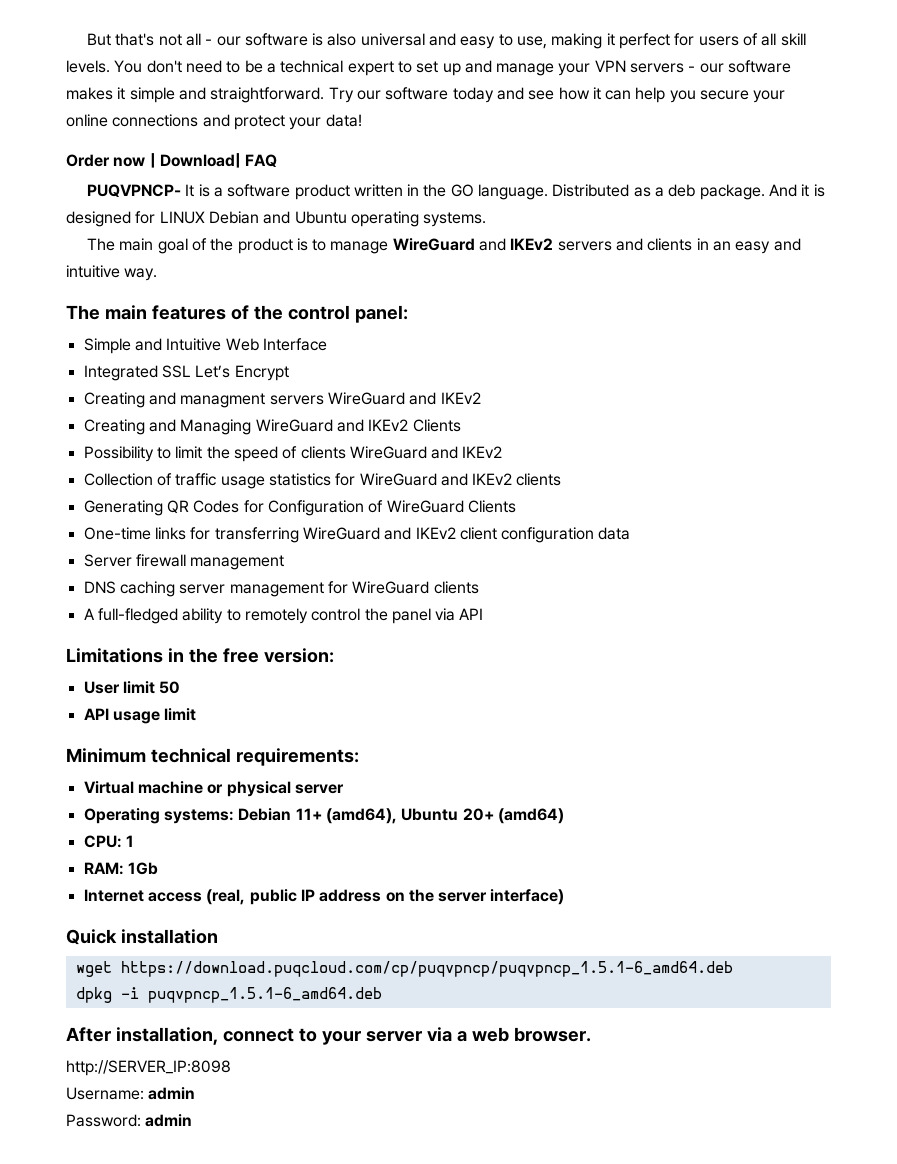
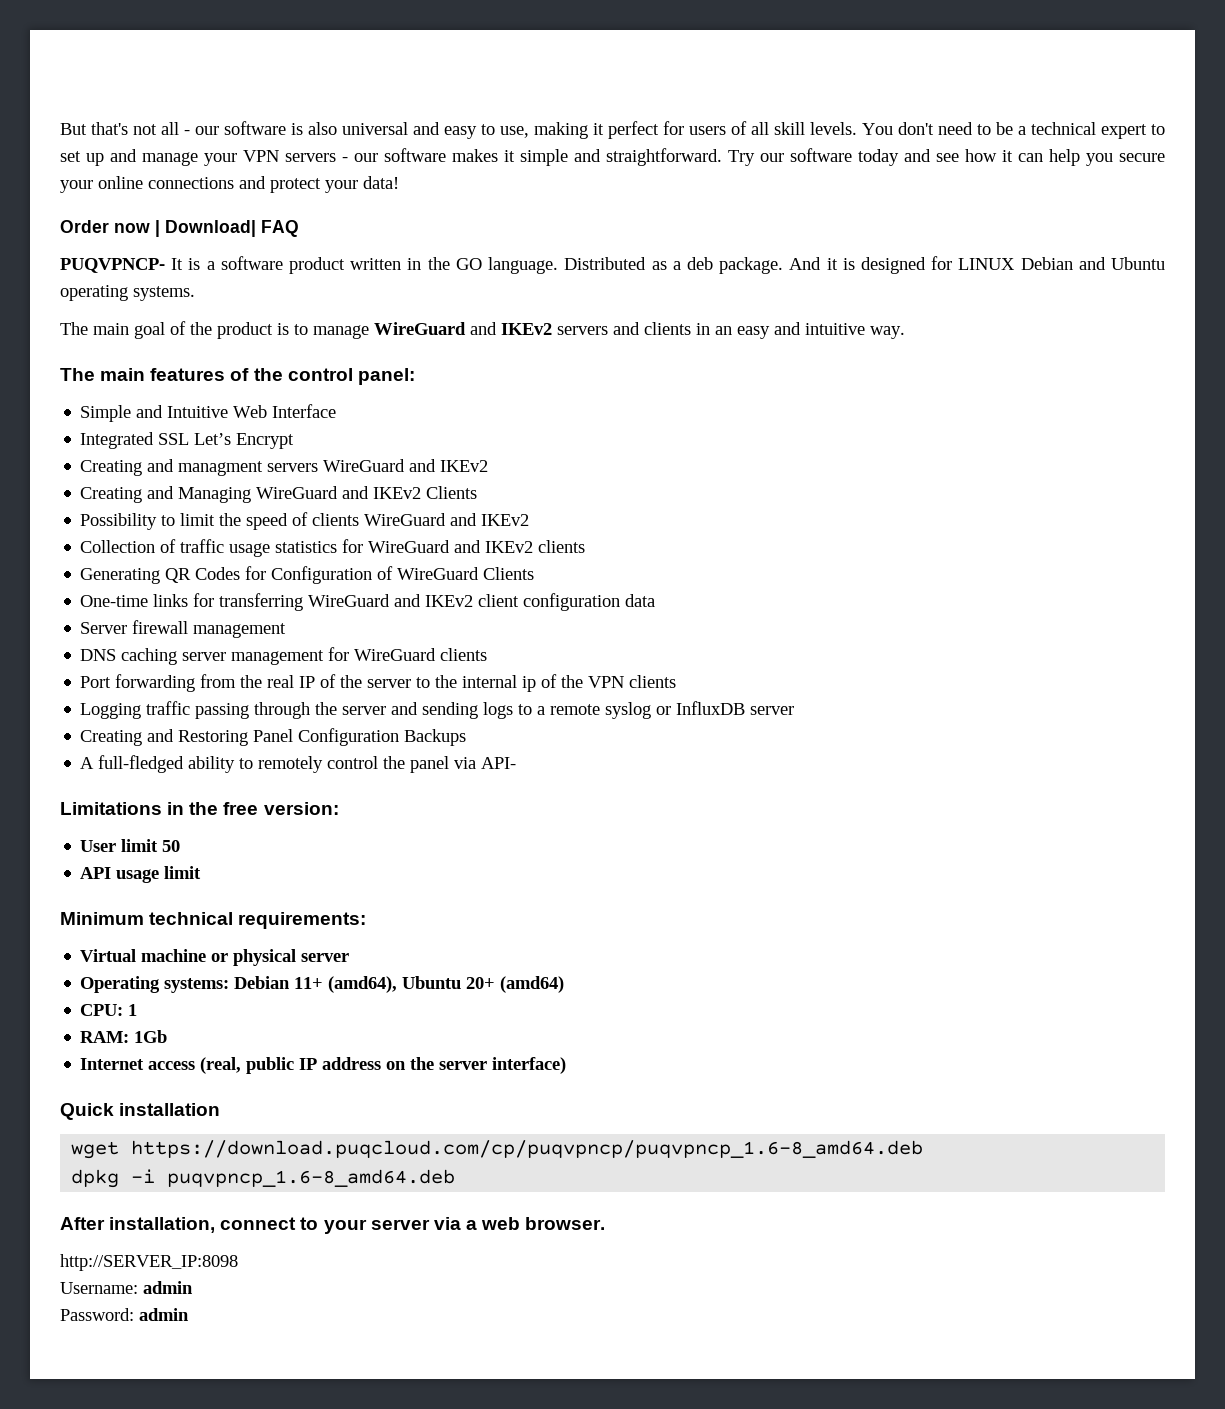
(479, 587) none -> [80,674,677,692] [80,701,795,719] [80,728,467,746] // Port forwarding from the real IP of the server to the internal ip of the VPN clients // Logging traffic passing through the server and sending logs to a remote syslog or InfluxDB server // Creating and Restoring Panel Configuration Backups
[459,608,484,620] API -> [481,757,517,769] API-
[120,961,733,977] https://download.puqcloud.com/cp/puqvpncp/puqvpncp_1.5.1-6_amd64.deb -> [131,1140,924,1158] https://download.puqcloud.com/cp/puqvpncp/puqvpncp_1.6-8_amd64.deb
[147,987,382,1003] puqvpncp_1.5.1-6_amd64.deb -> [167,1169,456,1187] puqvpncp_1.6-8_amd64.deb

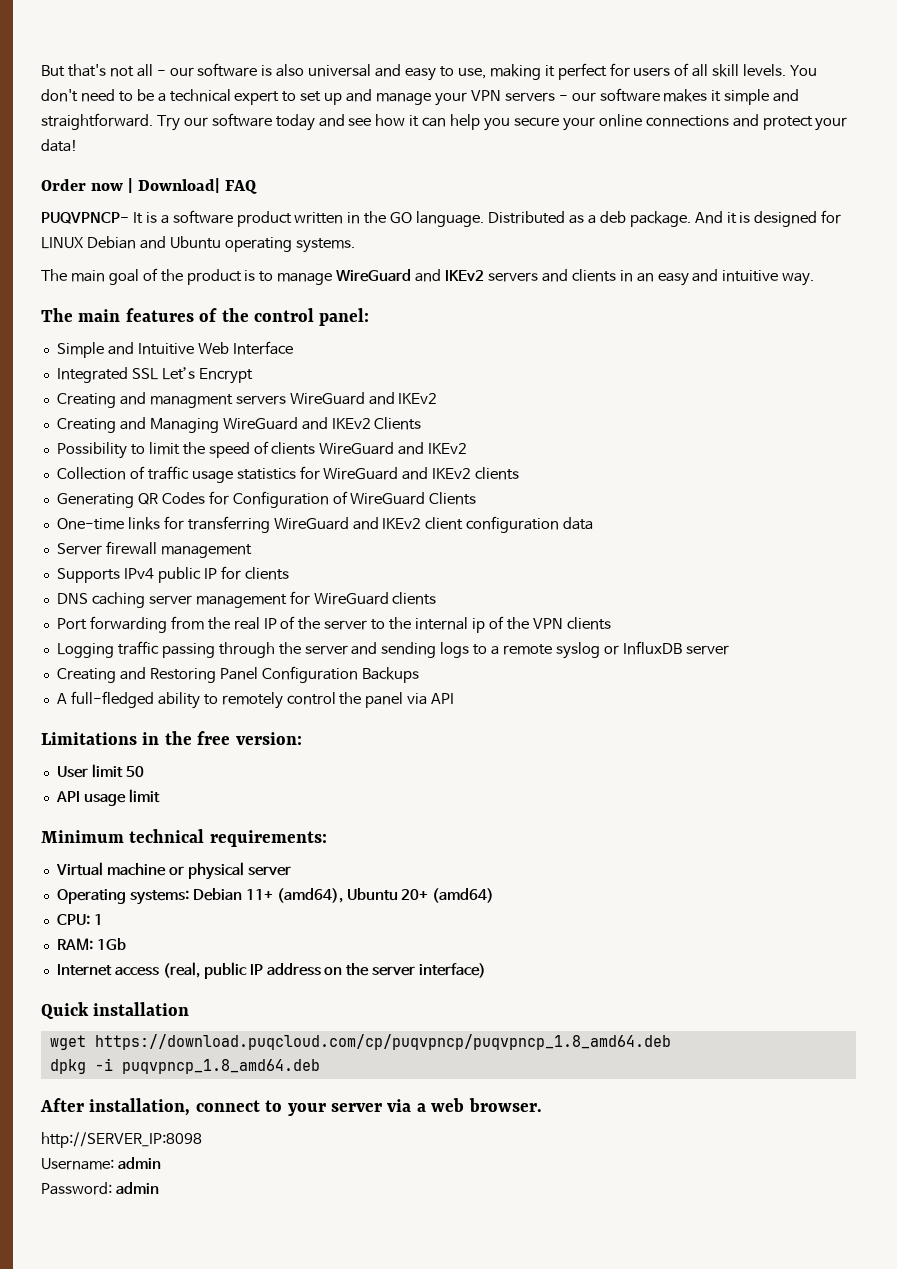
(287, 630) none -> [56,566,289,583] // Supports IPv4 public IP for clients
[481,757,517,769] API- -> [431,693,455,704] API
[131,1140,924,1158] https://download.puqcloud.com/cp/puqvpncp/puqvpncp_1.6-8_amd64.deb -> [94,1034,671,1050] https://download.puqcloud.com/cp/puqvpncp/puqvpncp_1.8_amd64.deb
[167,1169,456,1187] puqvpncp_1.6-8_amd64.deb -> [121,1059,320,1074] puqvpncp_1.8_amd64.deb

